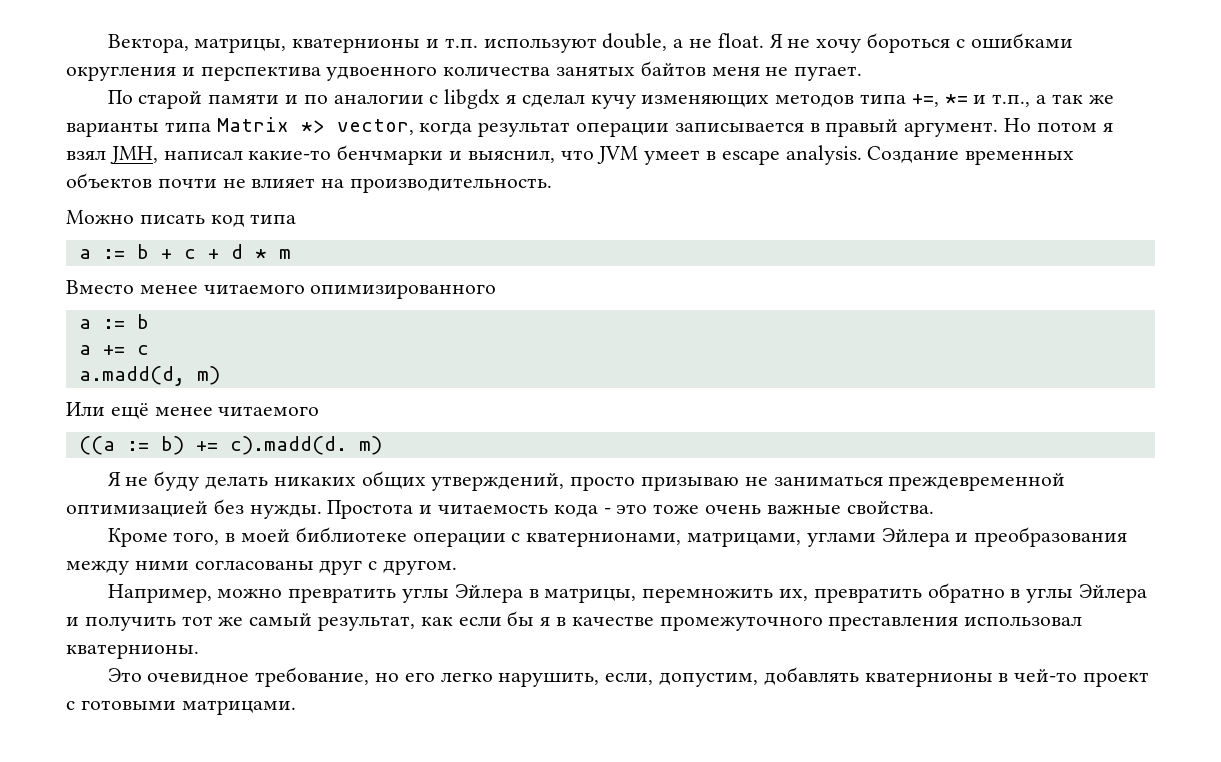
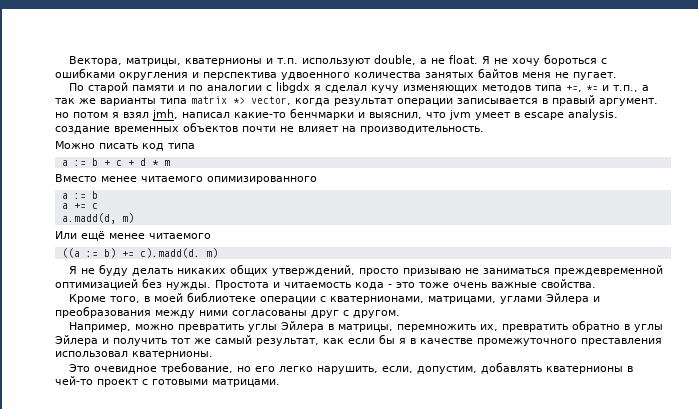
[216,117,289,132] Matrix -> [191,96,227,104] matrix
[1004,118,1032,132] Но -> [55,112,69,118] но
[109,146,158,164] JMH, -> [152,109,178,120] jmh,
[597,146,639,164] JVM -> [449,110,471,120] jvm
[867,146,960,163] Создание -> [55,126,110,134] создание

